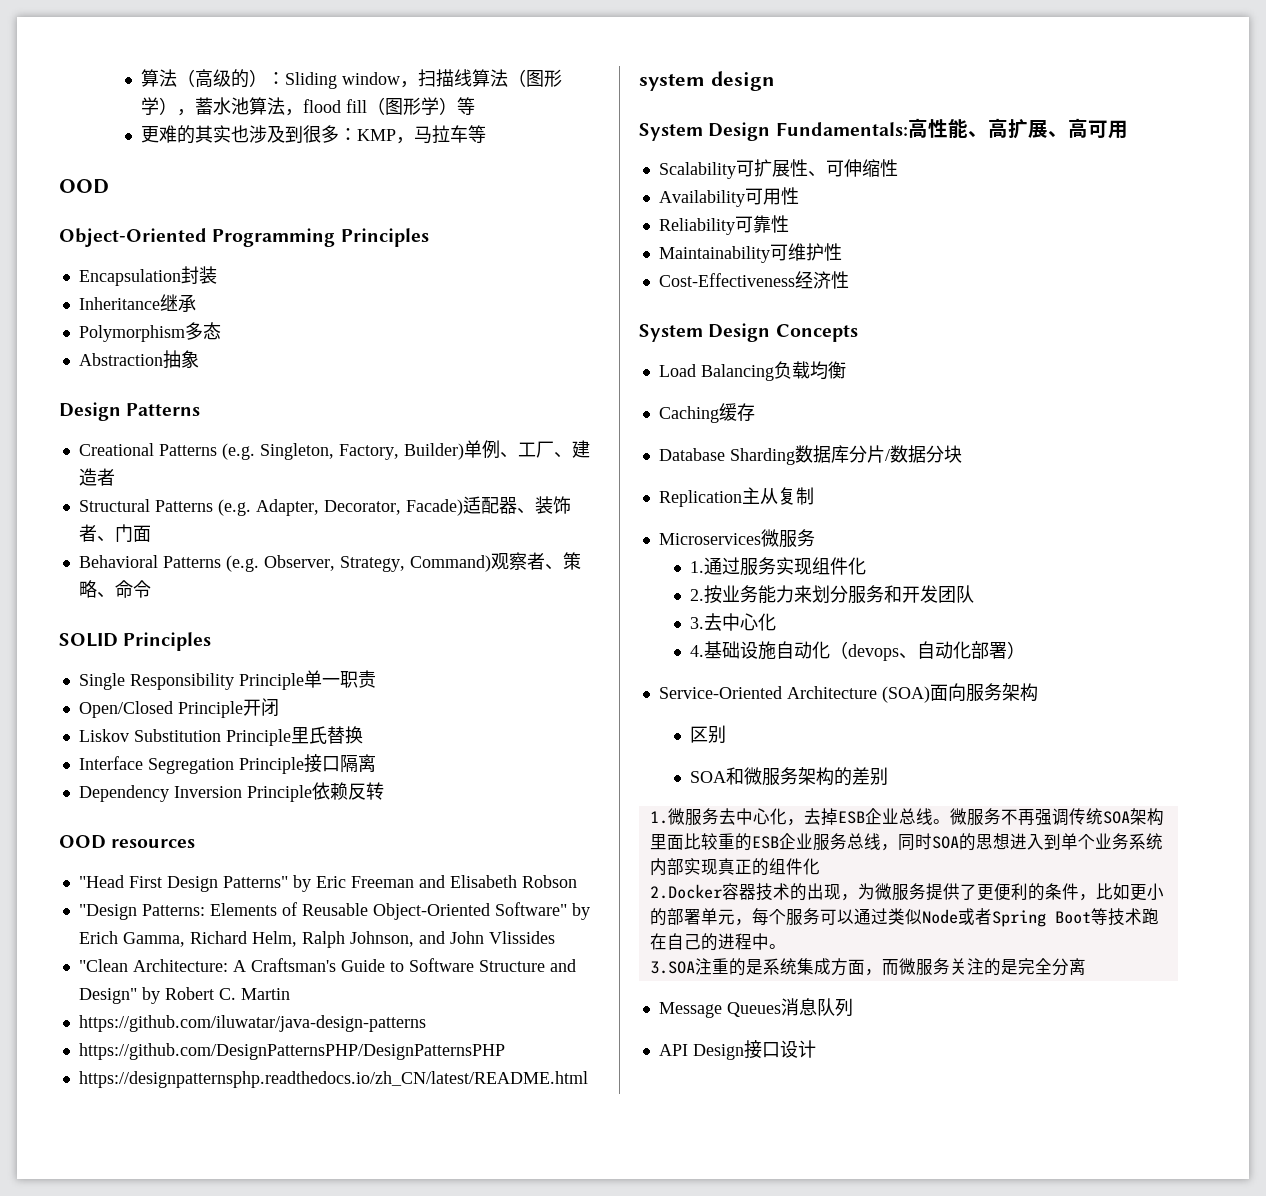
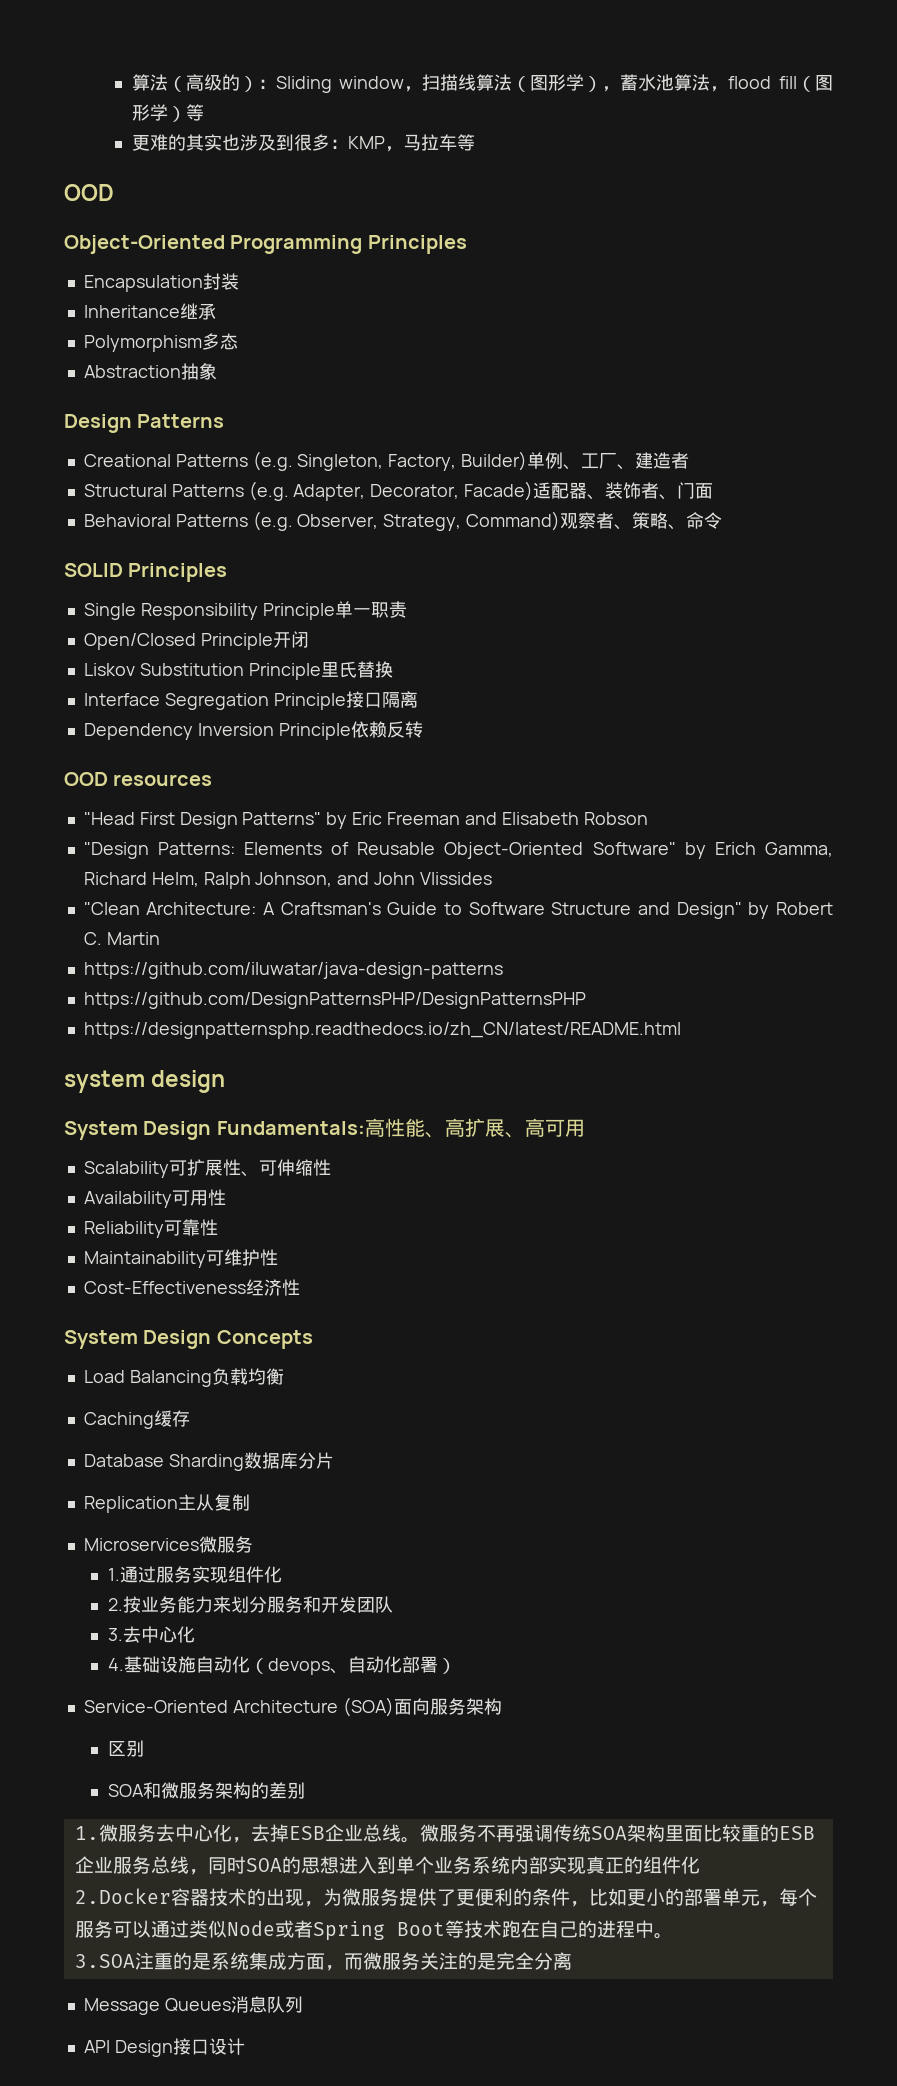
[884,445,962,463] /数据分块 -> (334, 1460) none

